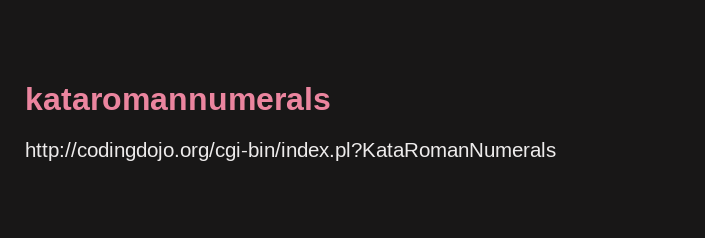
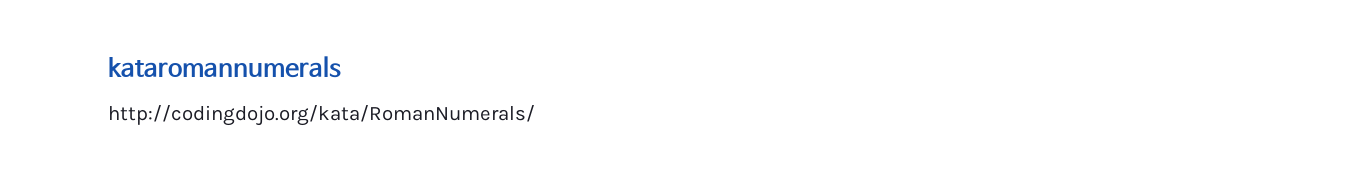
[25,142,556,161] http://codingdojo.org/cgi-bin/index.pl?KataRomanNumerals -> [108,105,535,126] http://codingdojo.org/kata/RomanNumerals/

